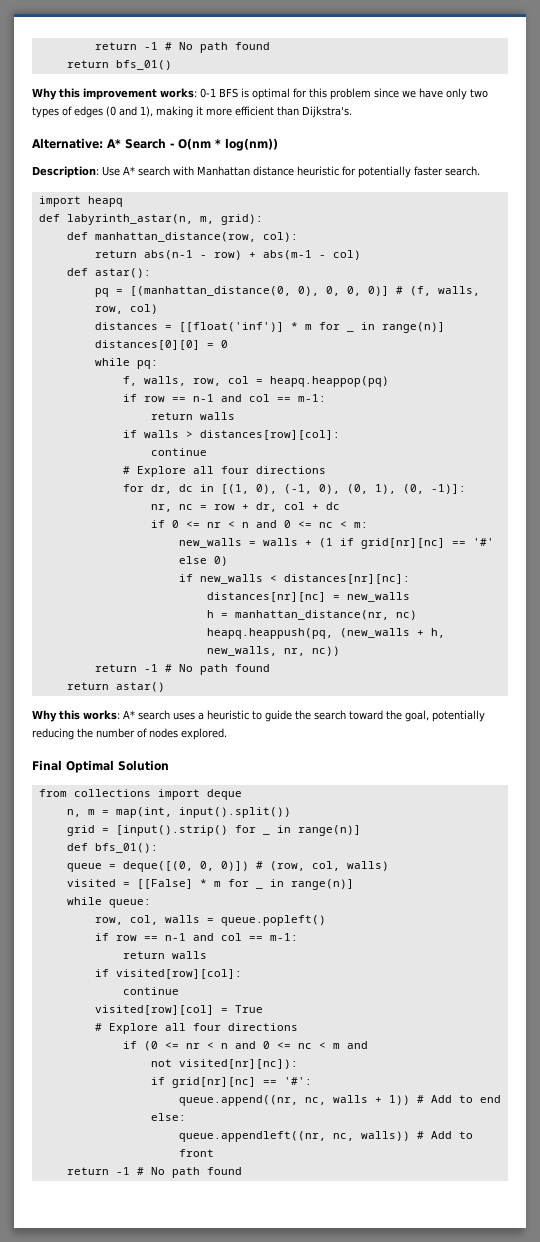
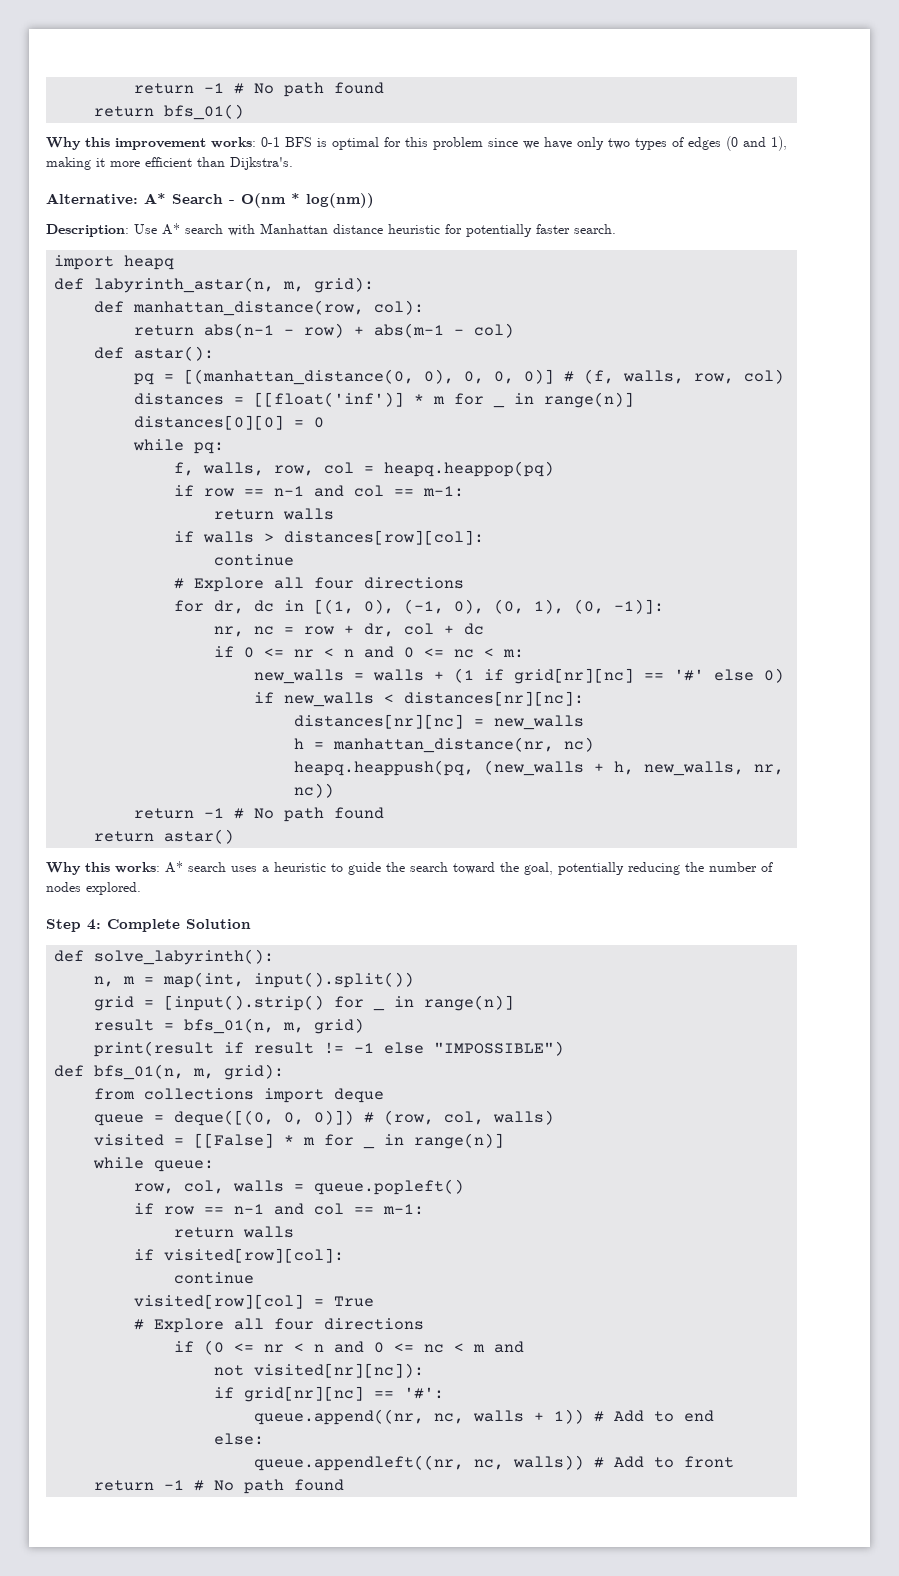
[32,760,169,773] [38,789,242,800] Final Optimal Solution // from collections import deque -> [46,919,251,932] [54,949,275,965] Step 4: Complete Solution // def solve_labyrinth():
[66,843,158,853] def bfs_01(): -> [94,1018,365,1034] [94,1041,565,1057] [54,1064,285,1080] [94,1088,385,1103] result = bfs_01(n, m, grid) // print(result if result != -1 else "IMPOSSIBLE") // def bfs_01(n, m, grid): // from collections import deque

